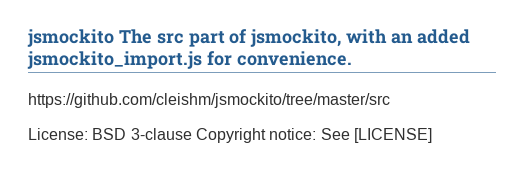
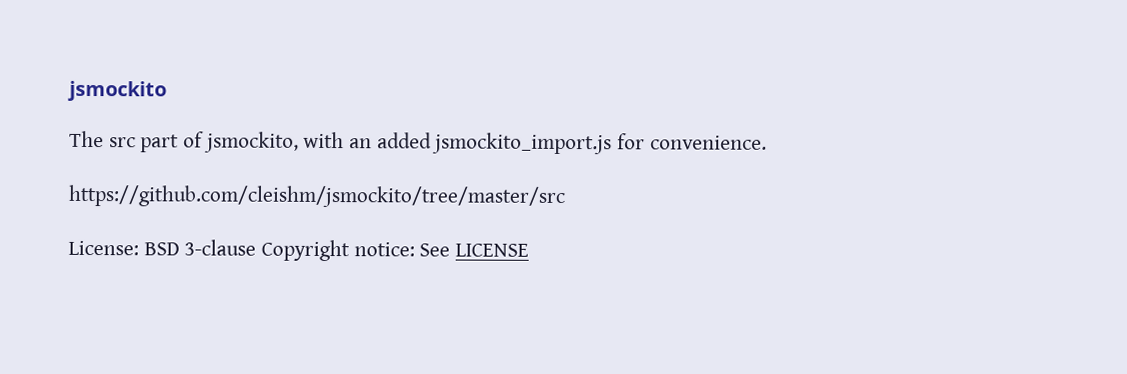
(114, 38) none -> (167, 91) //
[353,128,432,143] [LICENSE] -> [455,243,530,257] LICENSE

